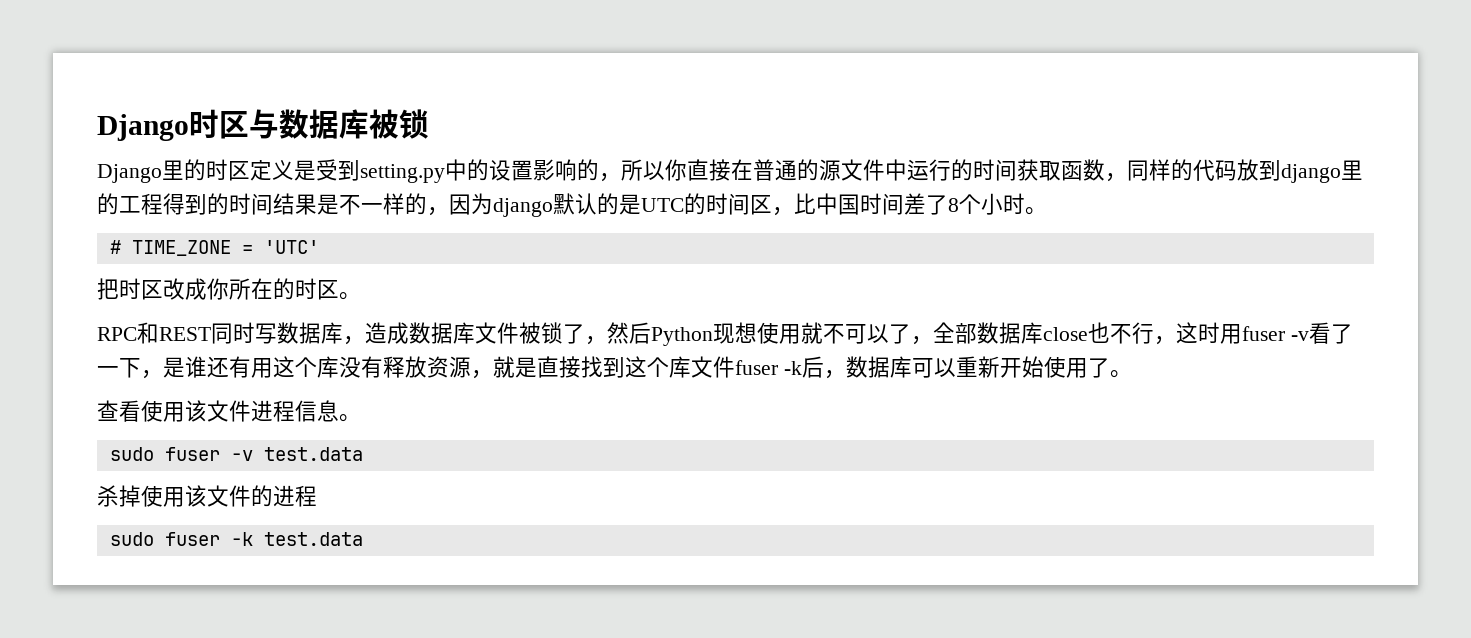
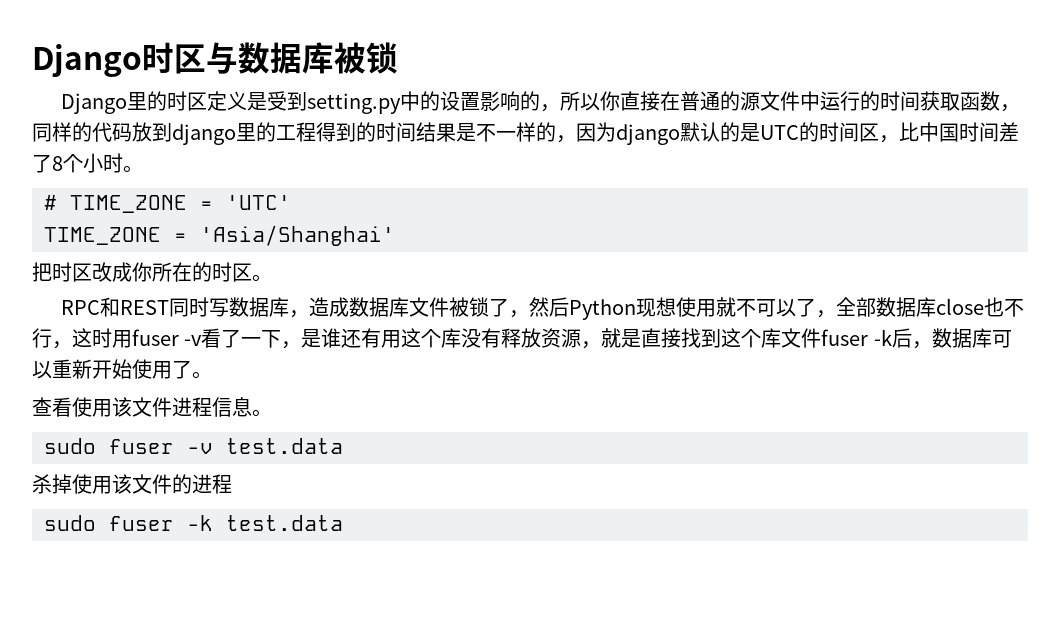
(319, 247) none -> [44,225,395,246] // TIME_ZONE = 'Asia/Shanghai'

